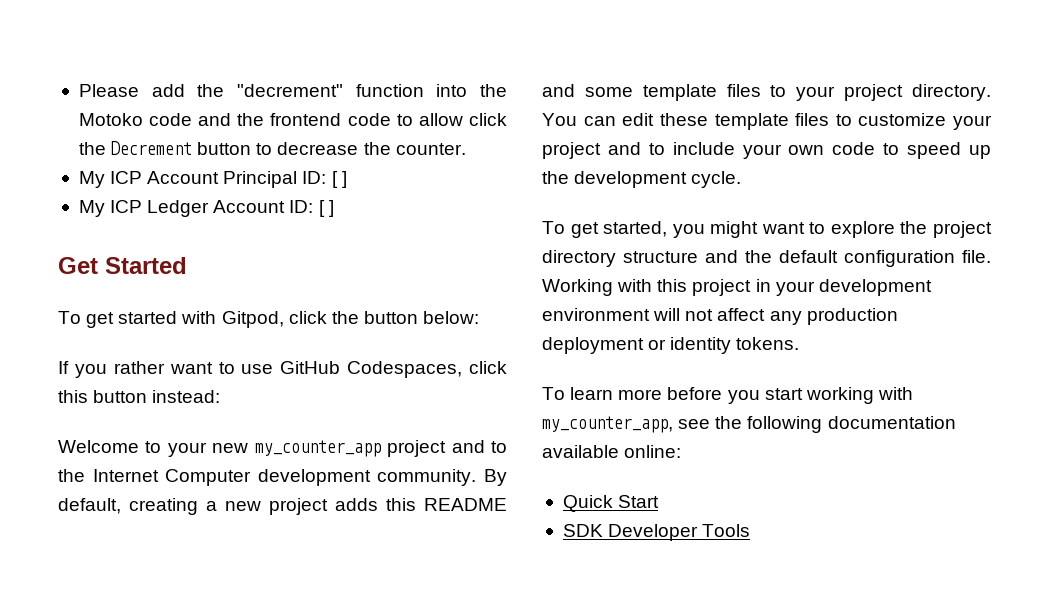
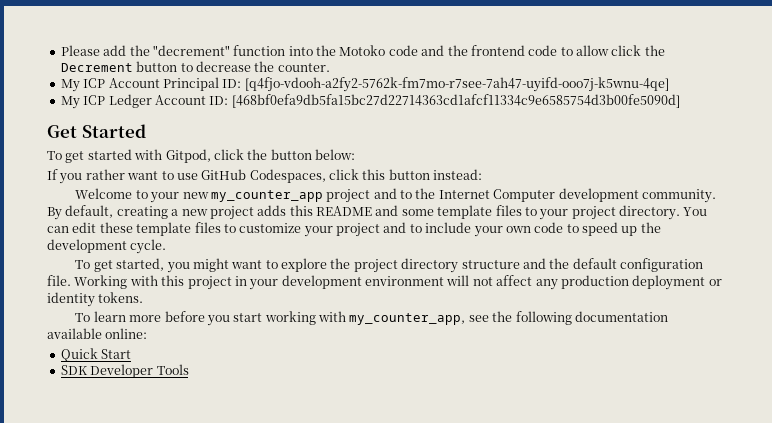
[331,171,347,188] [ ] -> [244,77,669,92] [q4fjo-vdooh-a2fy2-5762k-fm7mo-r7see-7ah47-uyifd-ooo7j-k5wnu-4qe]
[318,200,334,217] [ ] -> [231,94,680,108] [468bf0efa9db5fa15bc27d22714363cd1afcf11334c9e6585754d3b00fe5090d]

